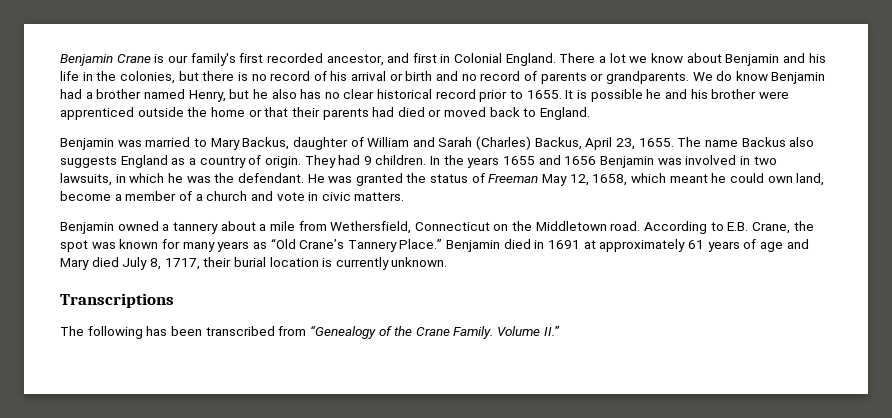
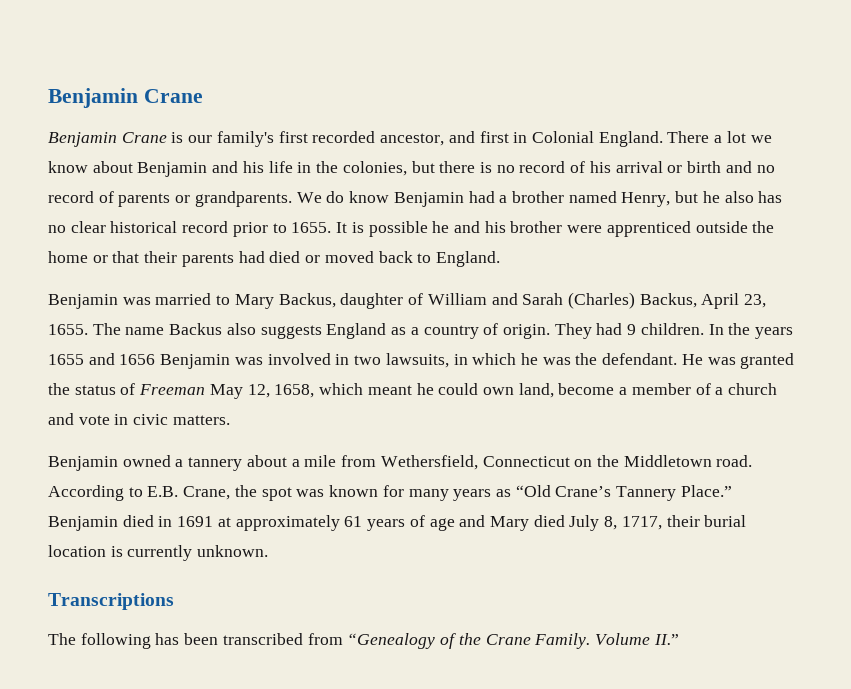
[60,54,151,66] Benjamin Crane -> [48,88,203,108] [48,132,167,147] Benjamin Crane // Benjamin Crane

